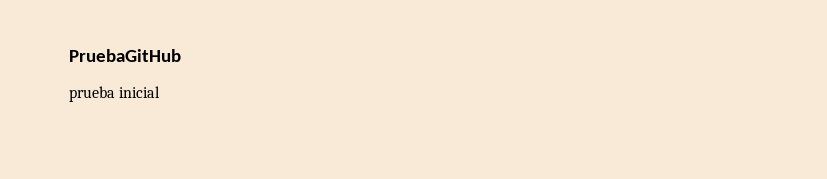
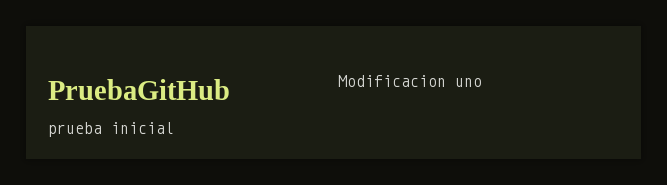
(161, 92) none -> [338,75,482,87] // Modificacion uno

